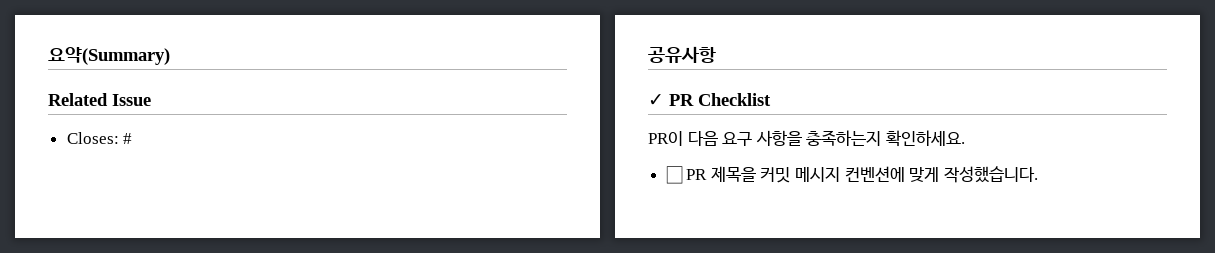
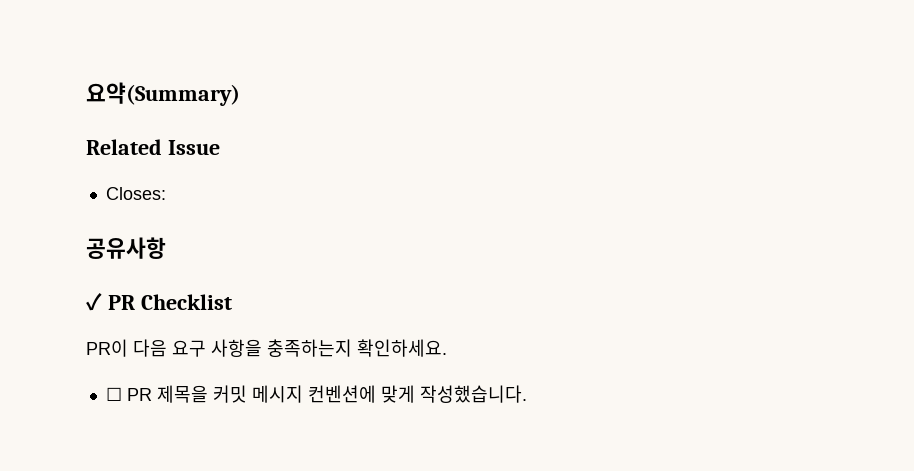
[123,133,133,144] # -> (166, 193) none

